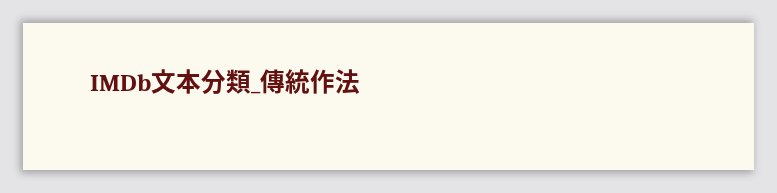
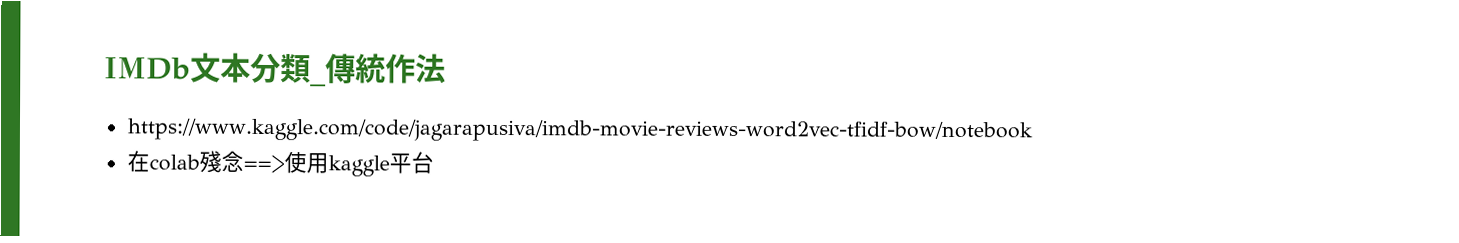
(360, 81) none -> [126,118,1033,144] [126,150,434,177] // https://www.kaggle.com/code/jagarapusiva/imdb-movie-reviews-word2vec-tfidf-bow/notebook // 在colab殘念==>使用kaggle平台

